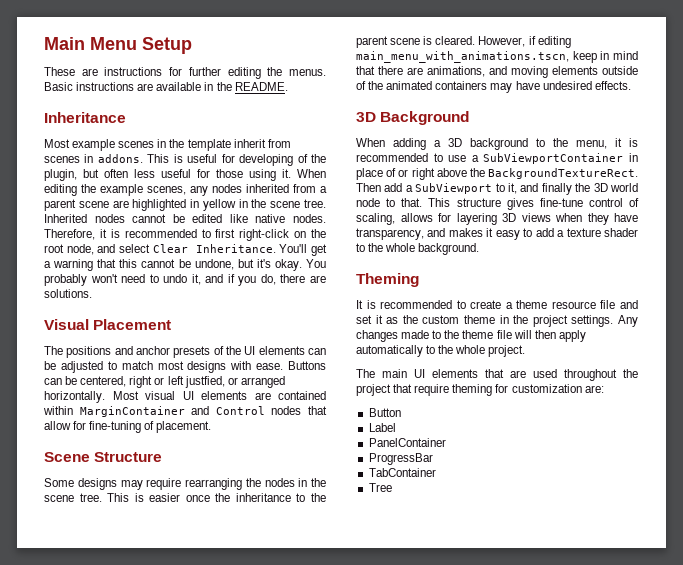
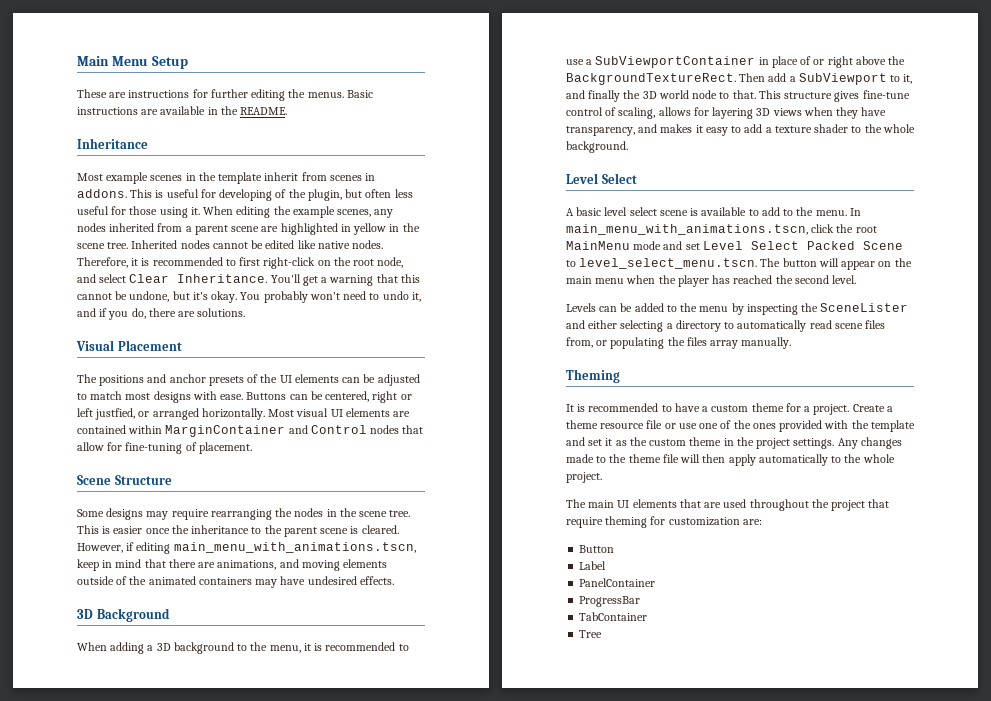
(480, 249) none -> [566,173,637,184] [566,207,861,216] [566,224,877,235] [566,241,903,250] [566,258,912,270] [566,275,857,287] [566,303,909,315] [566,320,886,332] [566,337,792,349] // Level Select // A basic level select scene is available to add to the menu. In main_menu_with_animations.tscn, click the root MainMenu mode and set Level Select Packed Scene to level_select_menu.tscn. The button will appear on the main menu when the player has reached the second level. // Levels can be added to the menu by inspecting the SceneLister and either selecting a directory to automatically read scene files from, or populating the files array manually.
[470,300,616,309] create a theme resource file -> [674,403,893,415] [566,420,915,432] have a custom theme for a project. Create a theme resource file or use one of the ones provided with the template

